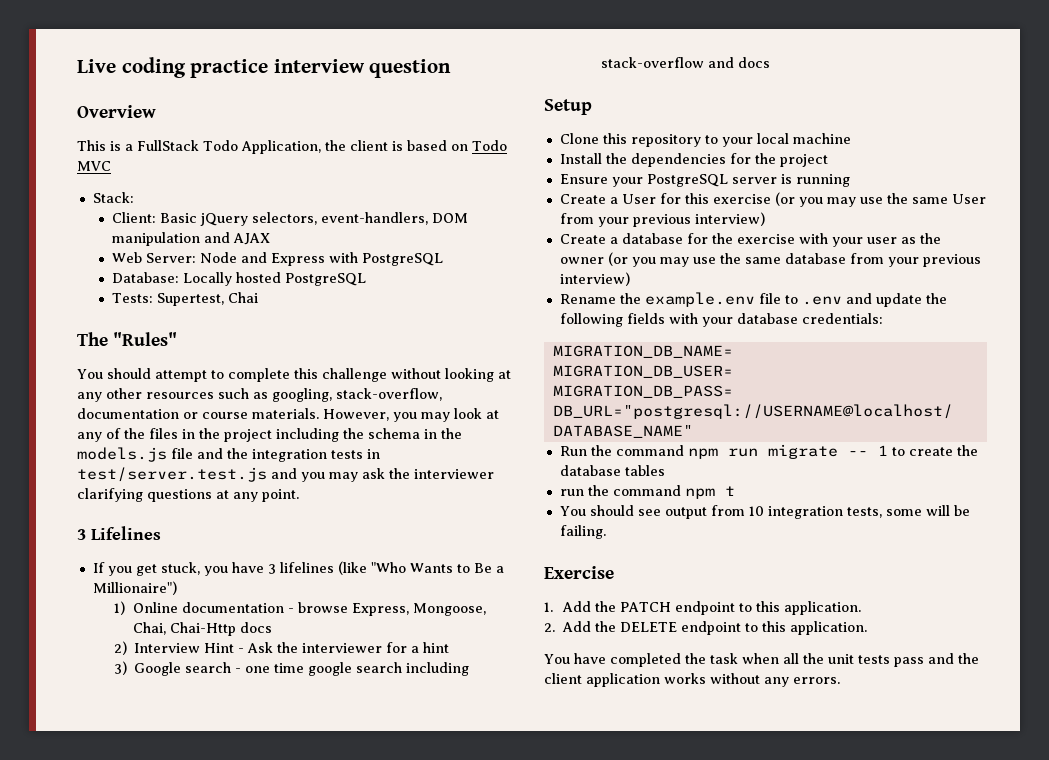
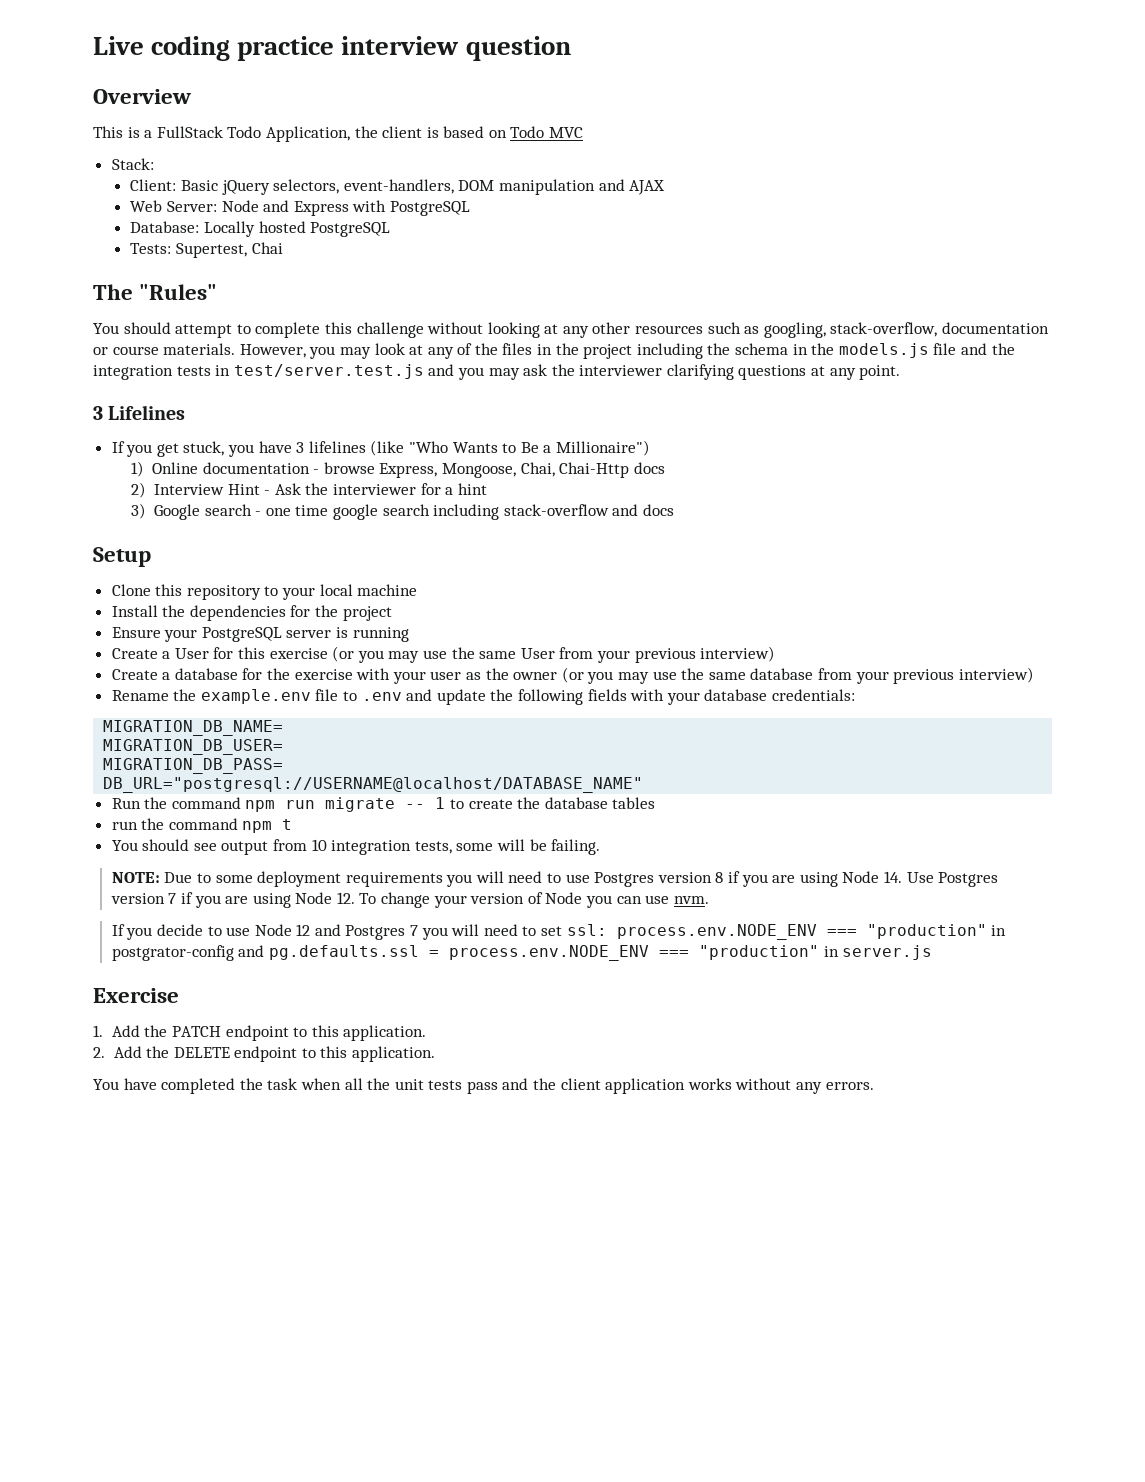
(606, 532) none -> [111,871,999,887] [110,892,709,908] [111,924,1007,940] [111,945,933,961] // NOTE: Due to some deployment requirements you will need to use Postgres version 8 if you are using Node 14. Use Postgres version 7 if you are using Node 12. To change your version of Node you can use nvm. // If you decide to use Node 12 and Postgres 7 you will need to set ssl: process.env.NODE_ENV === "production" in postgrator-config and pg.defaults.ssl = process.env.NODE_ENV === "production" in server.js

